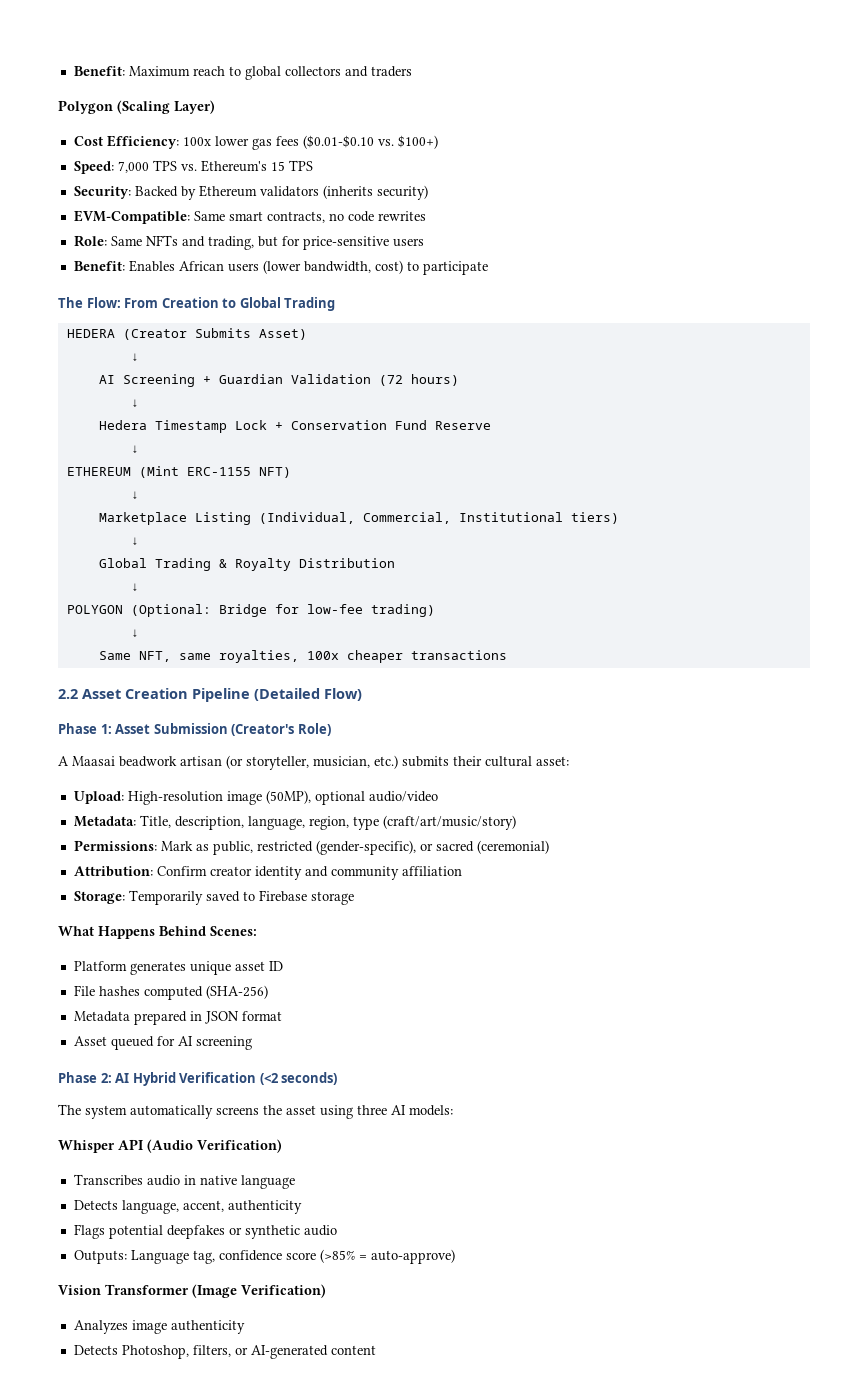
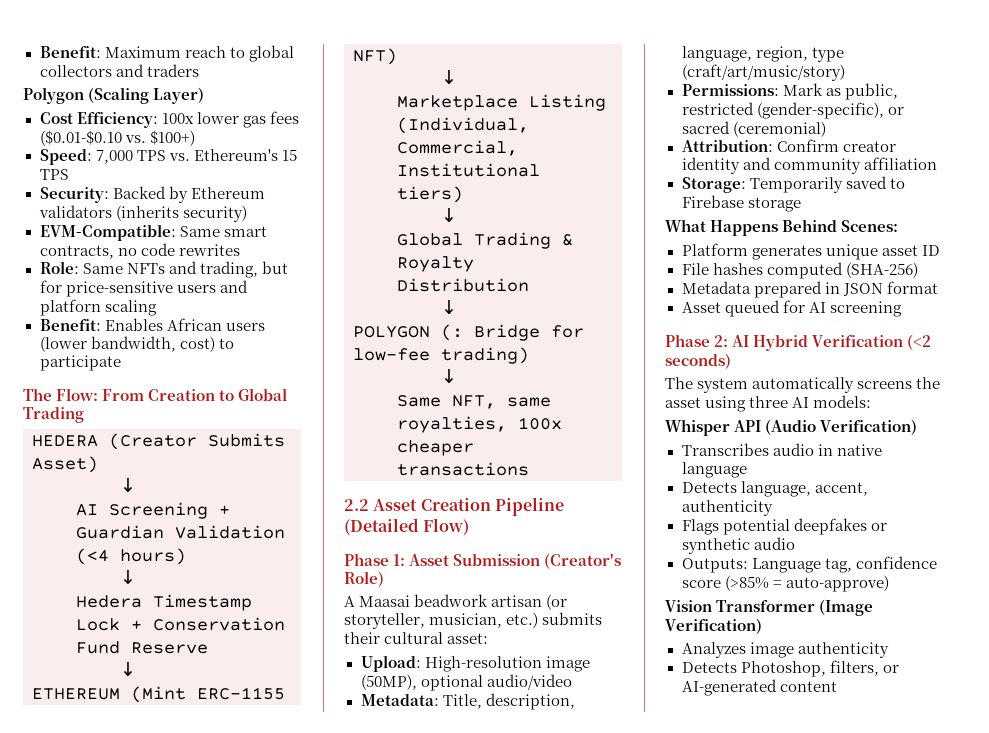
(424, 242) none -> [219,280,248,293] [39,299,157,316] and platforn scaling
[378,375,403,386] (72 -> [76,548,109,565] (<4
[130,604,211,617] (Optional: -> [441,324,463,341] (:

